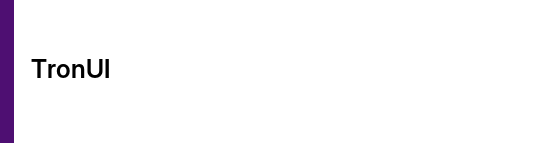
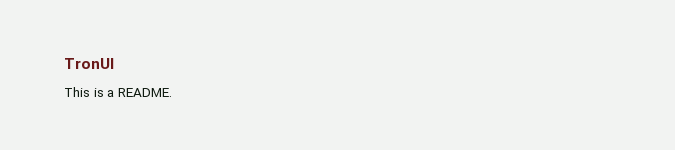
(110, 68) none -> [64,87,172,97] // This is a README.

